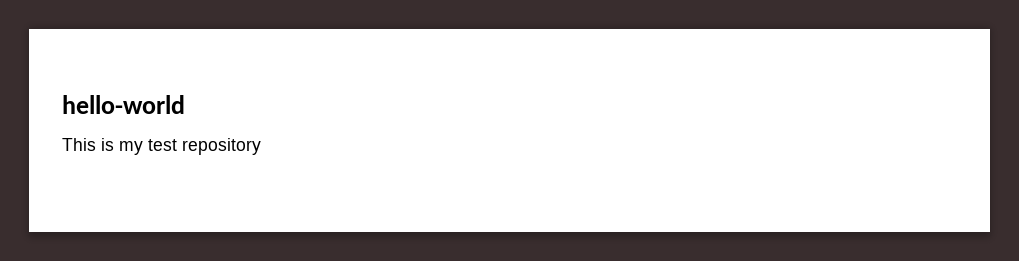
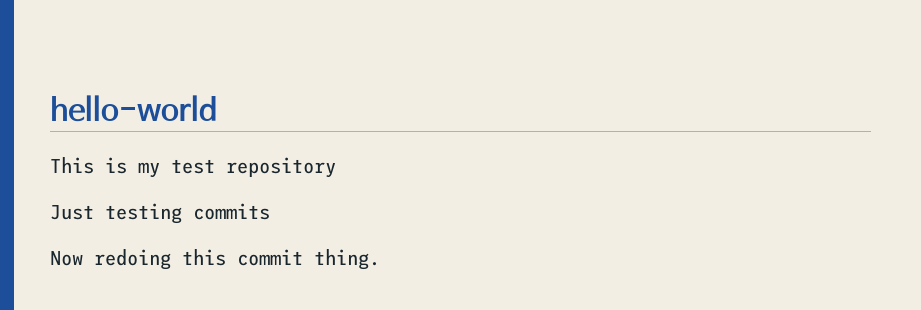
(261, 146) none -> [50,203,270,224] [50,249,380,270] // Just testing commits // Now redoing this commit thing.

